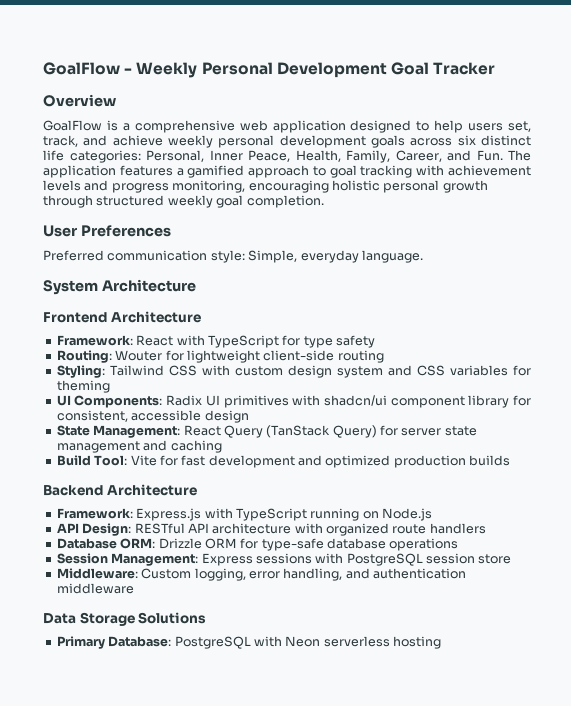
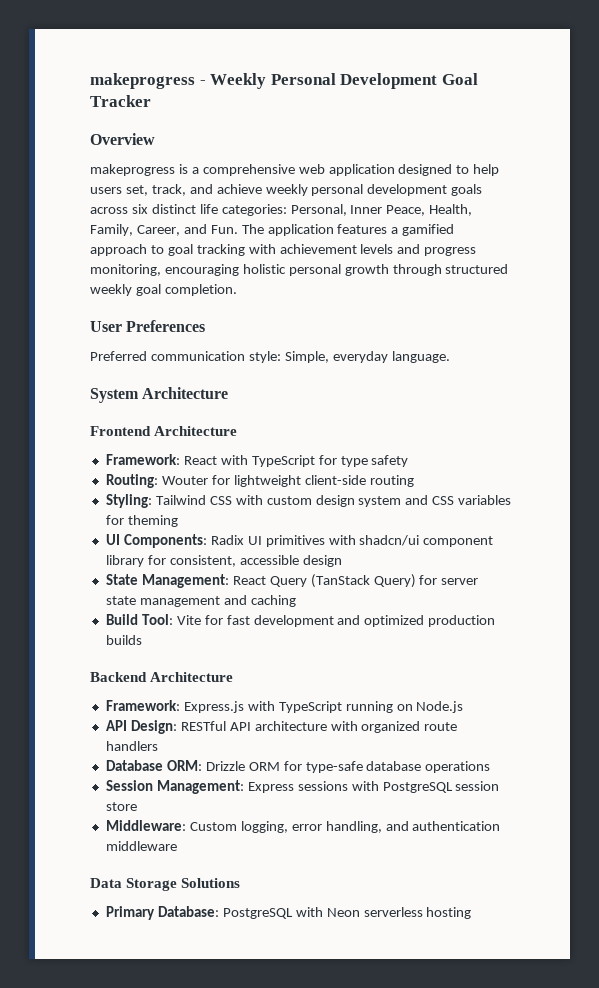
[43,62,120,75] GoalFlow -> [90,73,195,89] makeprogress
[43,120,102,131] GoalFlow -> [90,164,175,176] makeprogress

